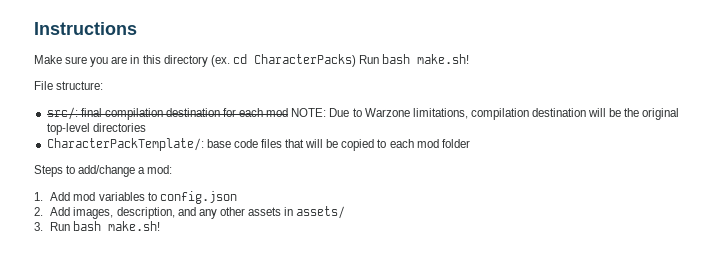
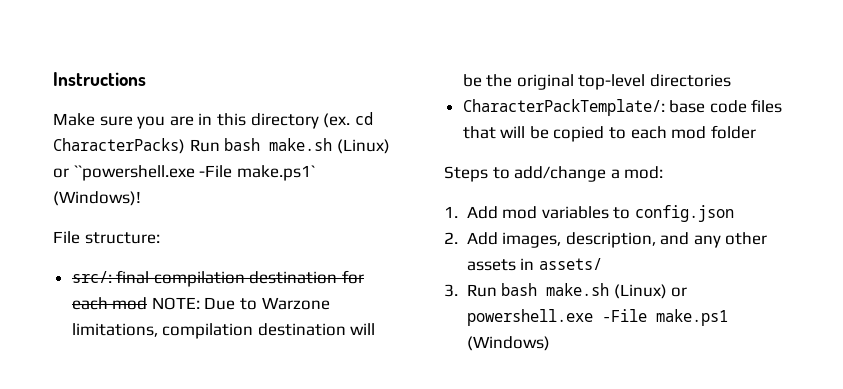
[417,54,470,64] make.sh! -> [269,138,390,154] [53,165,315,181] [53,191,141,206] make.sh (Linux) or ``powershell.exe -File make.ps1` (Windows)!
[108,221,161,231] make.sh! -> [546,283,688,299] [466,309,728,326] [466,336,550,351] make.sh (Linux) or powershell.exe -File make.ps1 (Windows)

